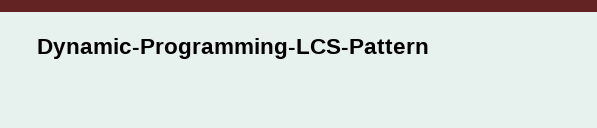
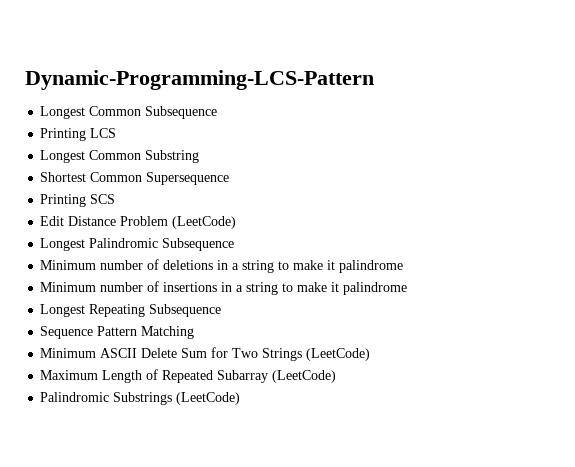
(429, 48) none -> [40,106,218,119] [40,128,117,141] [40,150,200,163] [40,172,230,185] [40,194,116,207] [40,216,237,229] [40,238,235,251] [40,259,404,273] [40,281,408,295] [40,304,222,317] [40,326,195,339] [40,347,371,361] [40,369,337,383] [40,392,241,405] // Longest Common Subsequence // Printing LCS // Longest Common Substring // Shortest Common Supersequence // Printing SCS // Edit Distance Problem (LeetCode) // Longest Palindromic Subsequence // Minimum number of deletions in a string to make it palindrome // Minimum number of insertions in a string to make it palindrome // Longest Repeating Subsequence // Sequence Pattern Matching // Minimum ASCII Delete Sum for Two Strings (LeetCode) // Maximum Length of Repeated Subarray (LeetCode) // Palindromic Substrings (LeetCode)

